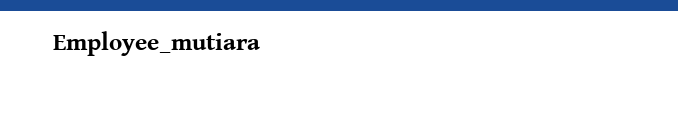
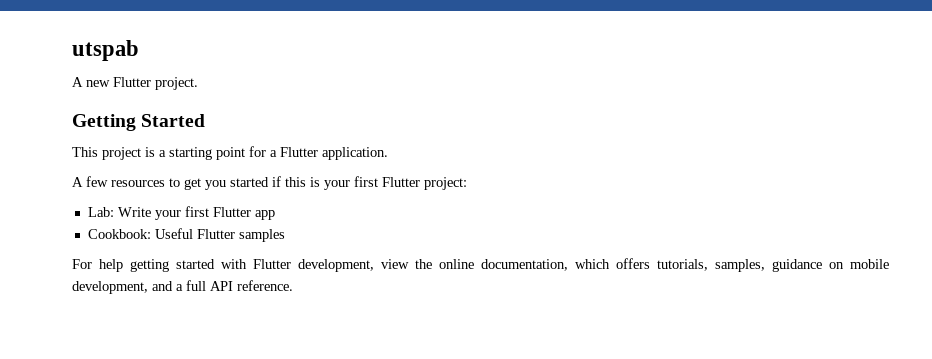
[53,31,260,56] Employee_mutiara -> [72,40,139,61] [72,77,198,90] [72,114,206,131] [72,146,388,160] [72,176,467,190] [87,206,275,220] [87,228,285,242] [72,258,889,272] [72,280,293,294] utspab // A new Flutter project. // Getting Started // This project is a starting point for a Flutter application. // A few resources to get you started if this is your first Flutter project: // Lab: Write your first Flutter app // Cookbook: Useful Flutter samples // For help getting started with Flutter development, view the online documentation, which offers tutorials, samples, guidance on mobile development, and a full API reference.

